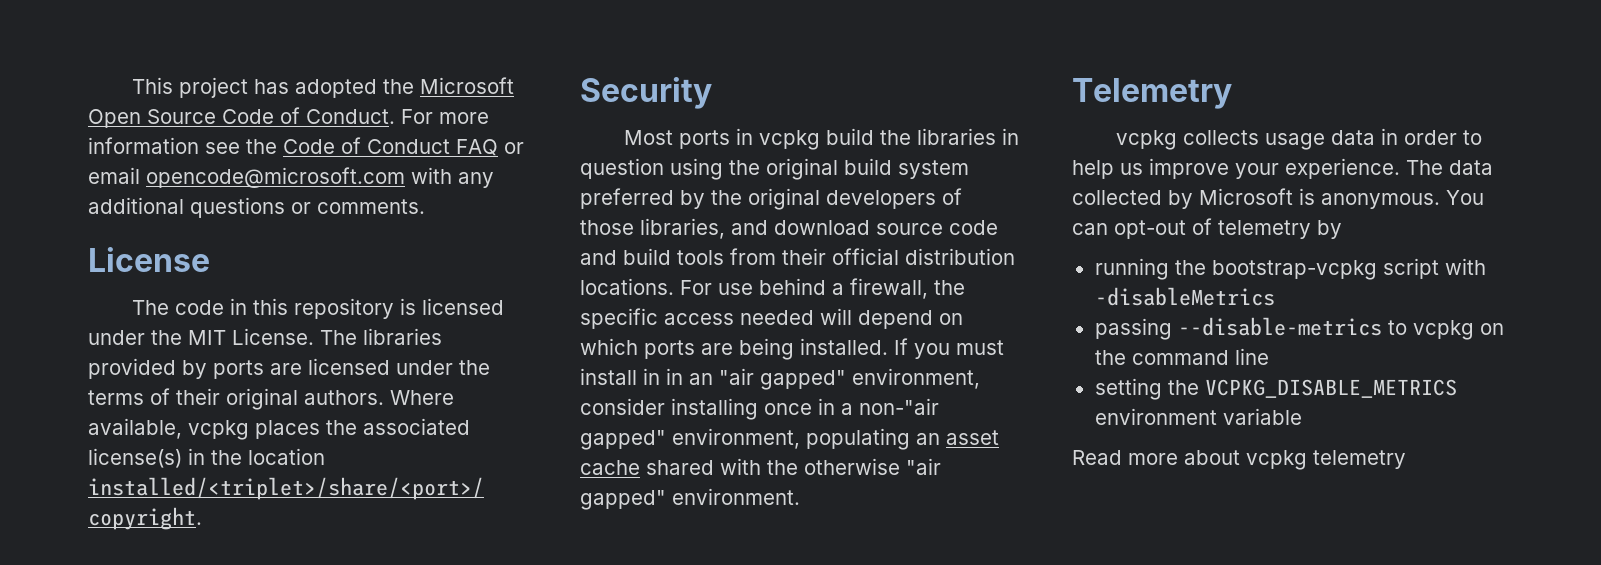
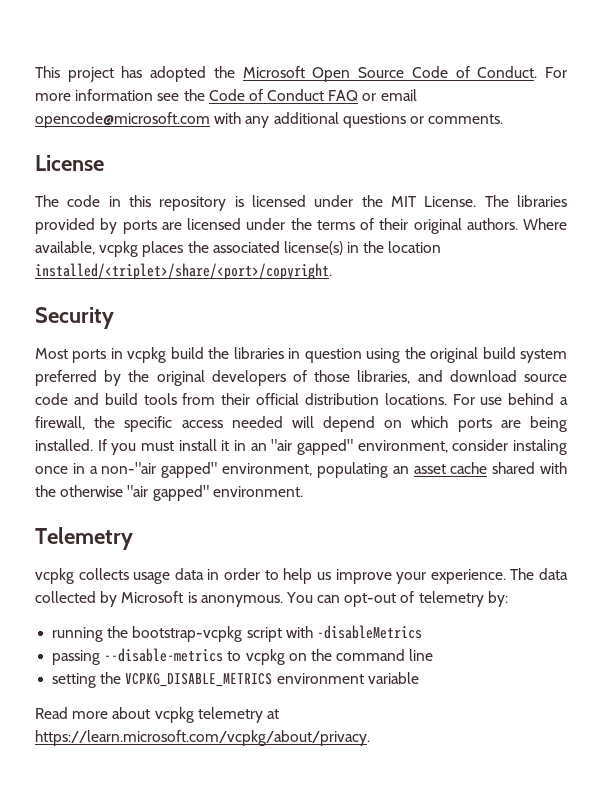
[643,368,660,385] in -> [221,440,230,451] it
[671,398,758,420] installing -> [513,439,567,455] instaling
[1317,220,1342,239] by -> [487,591,508,607] by:
(1406, 459) none -> [266,709,279,719] [35,730,370,746] at https://learn.microsoft.com/vcpkg/about/privacy.

